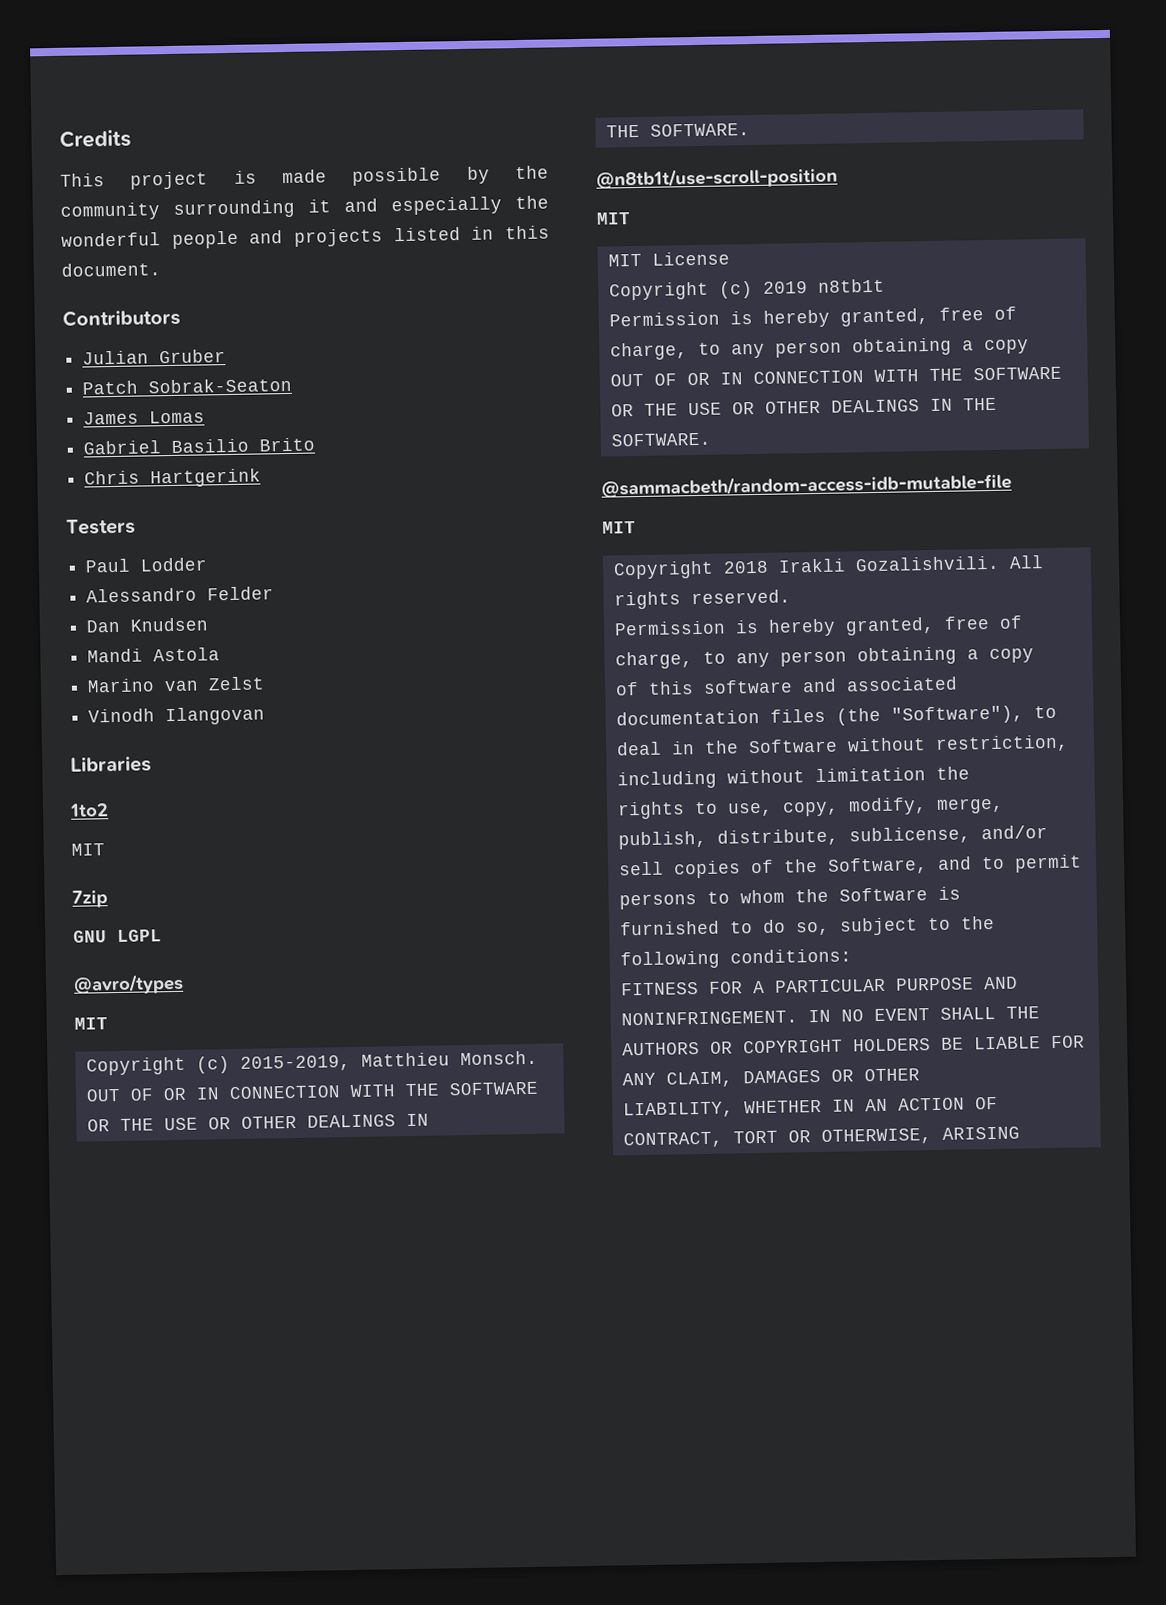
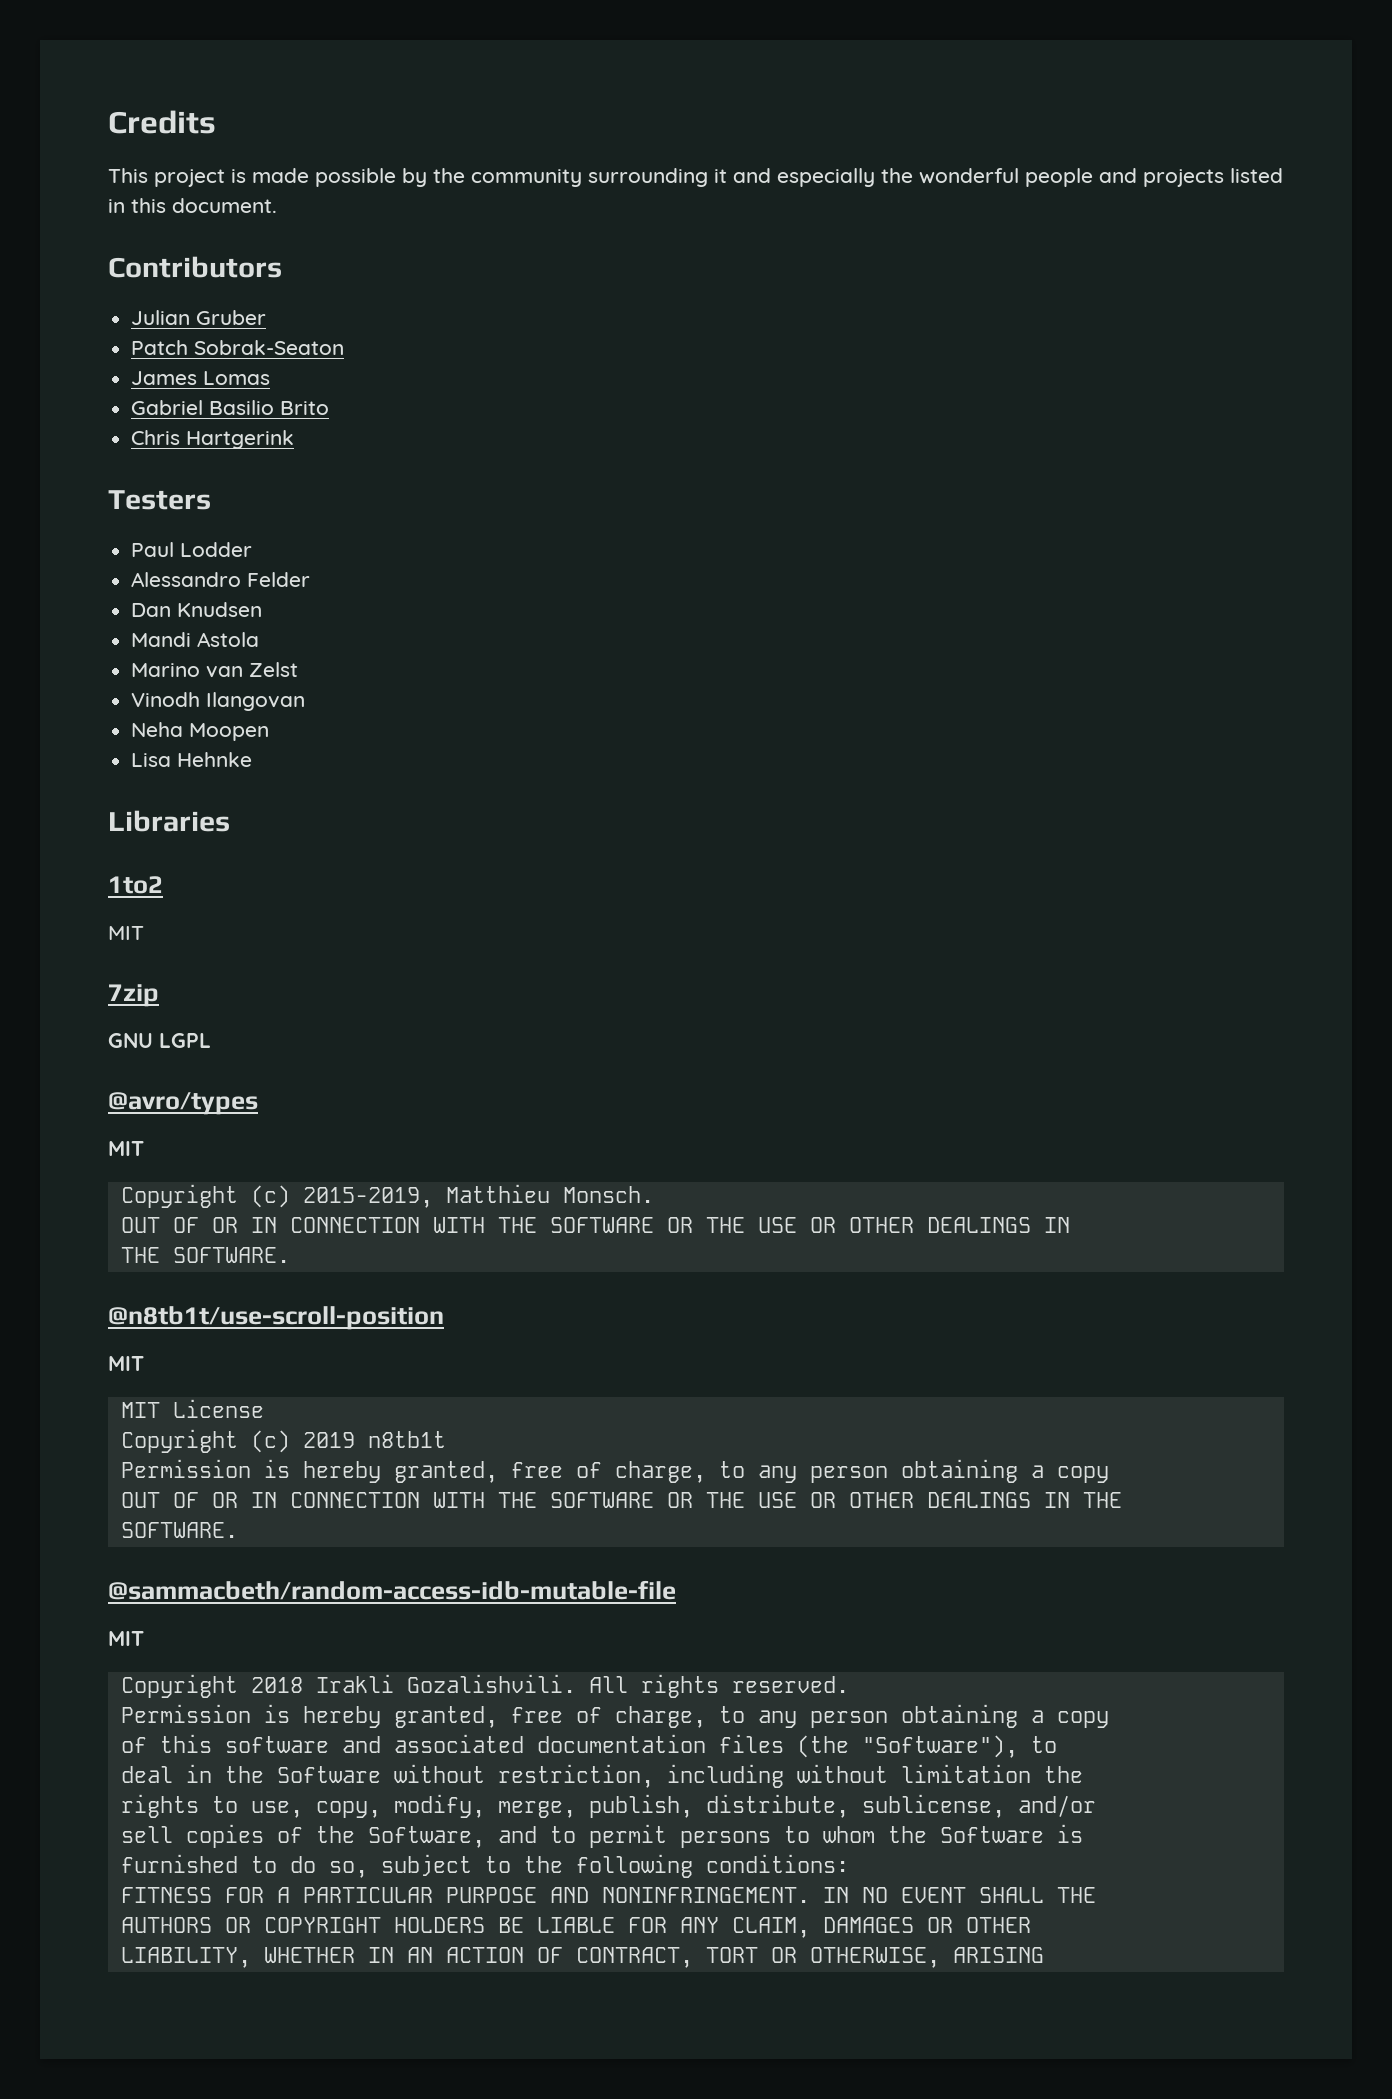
(266, 716) none -> [131,722,270,741] [131,752,253,767] // Neha Moopen // Lisa Hehnke

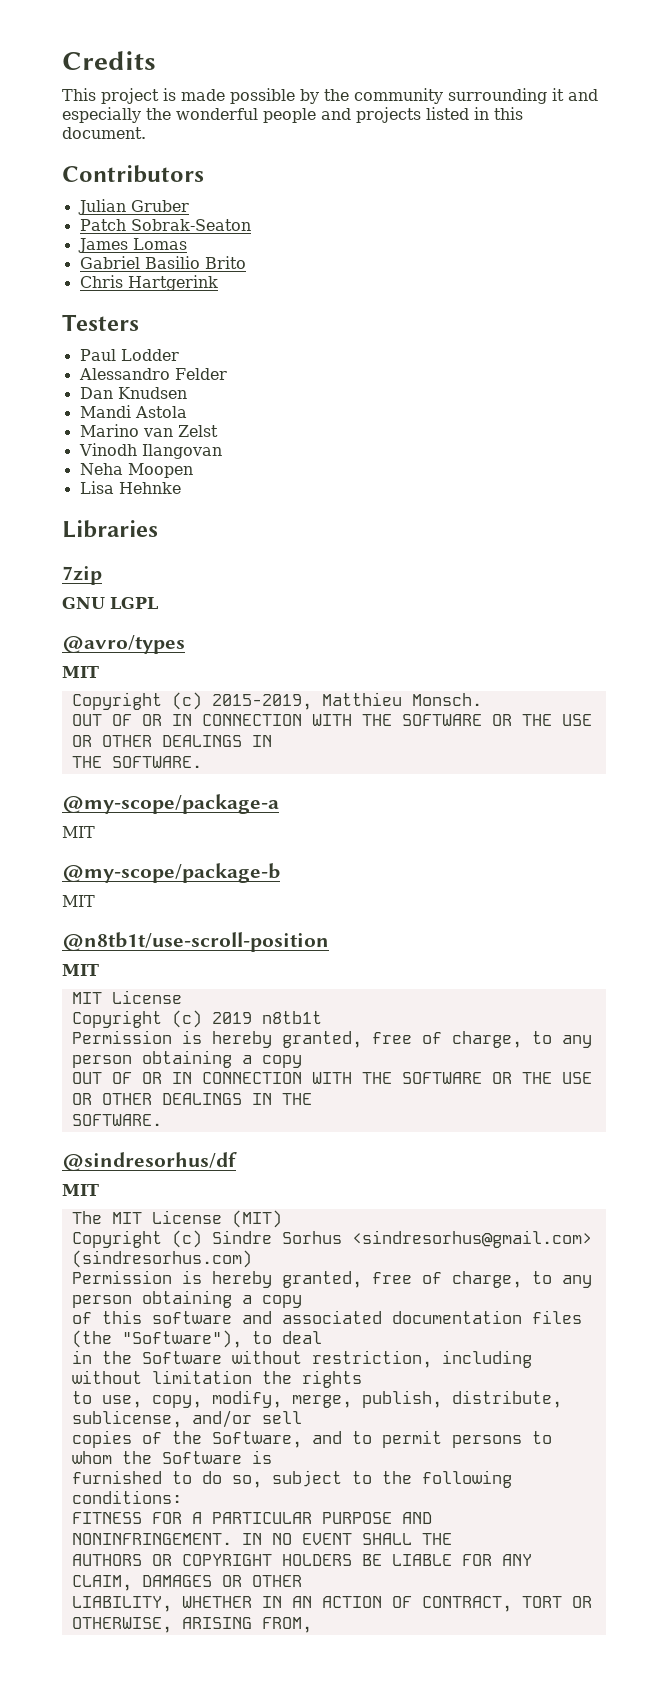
[108,876,163,894] [108,926,144,940] // 1to2 // MIT -> (158, 529) none
(290, 1255) none -> [62,794,279,814] [62,826,95,838] [62,863,280,883] [62,895,95,907] // @my-scope/package-a // MIT // @my-scope/package-b // MIT
[108,1580,676,1600] [108,1631,144,1646] [120,1674,849,1698] @sammacbeth/random-access-idb-mutable-file // MIT // Copyright 2018 Irakli Gozalishvili. All rights reserved. -> [62,1152,237,1171] [62,1184,99,1196] [71,1210,282,1228] [71,1230,592,1248] [71,1250,252,1268] @sindresorhus/df // MIT // The MIT License (MIT) // Copyright (c) Sindre Sorhus <sindresorhus@gmail.com> (sindresorhus.com)
[120,1766,173,1783] // deal -> [281,1331,322,1344] deal //
[120,1794,199,1818] // rights -> [301,1370,362,1388] rights //
[120,1826,173,1843] // sell -> [261,1411,302,1424] sell //
(1044, 1955) none -> [261,1617,312,1633] FROM,

